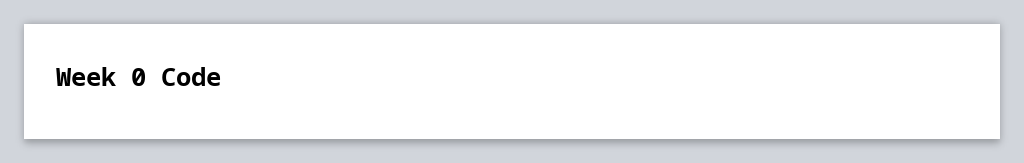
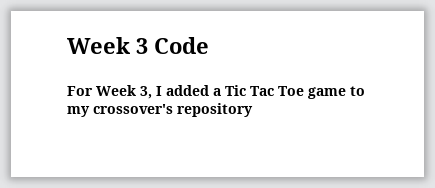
[56,67,146,86] Week 0 -> [67,37,148,54] Week 3
(221, 76) none -> [67,85,365,99] [67,103,253,117] // For Week 3, I added a Tic Tac Toe game to my crossover's repository

